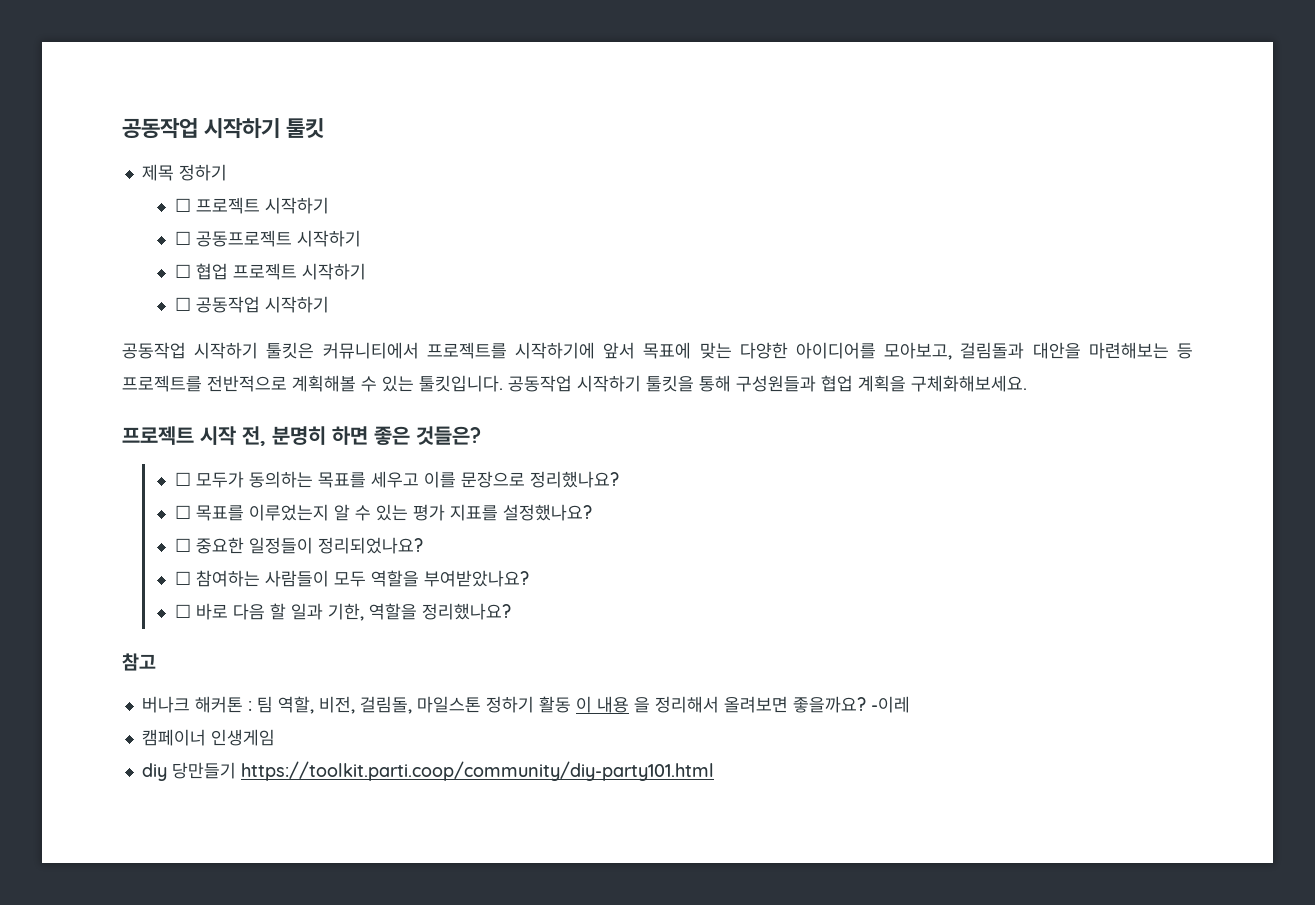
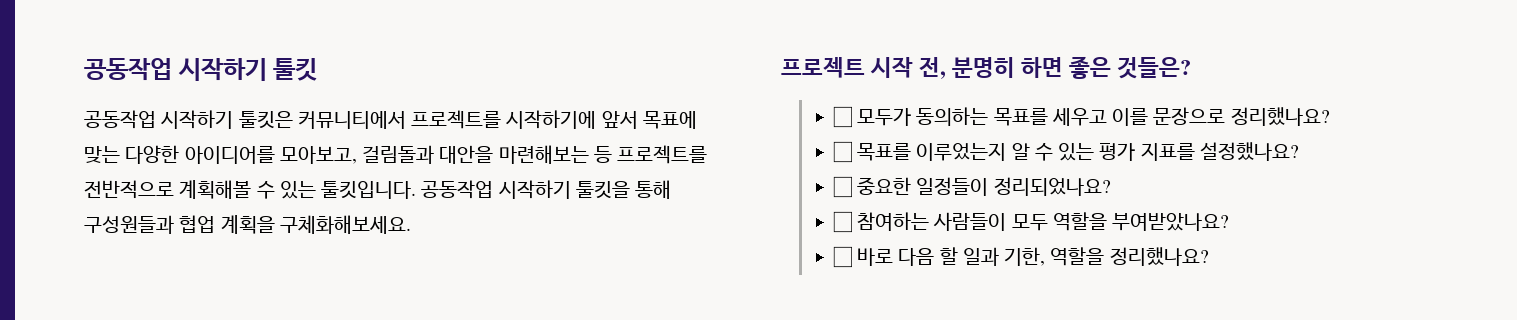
[141,164,227,181] [174,197,329,214] [174,230,361,247] [174,263,366,280] [174,296,329,313] // 제목 정하기 // ☐ 프로젝트 시작하기 // ☐ 공동프로젝트 시작하기 // ☐ 협업 프로젝트 시작하기 // ☐ 공동작업 시작하기 -> (318, 69) none
[122,653,156,671] [141,696,910,714] [141,729,275,746] [141,761,714,781] // 참고 // 버나크 해커톤 : 팀 역할, 비전, 걸림돌, 마일스톤 정하기 활동 이 내용 을 정리해서 올려보면 좋을까요? -이레 // 캠페이너 인생게임 // diy 당만들기 https://toolkit.parti.coop/community/diy-party101.html -> (1209, 256) none

